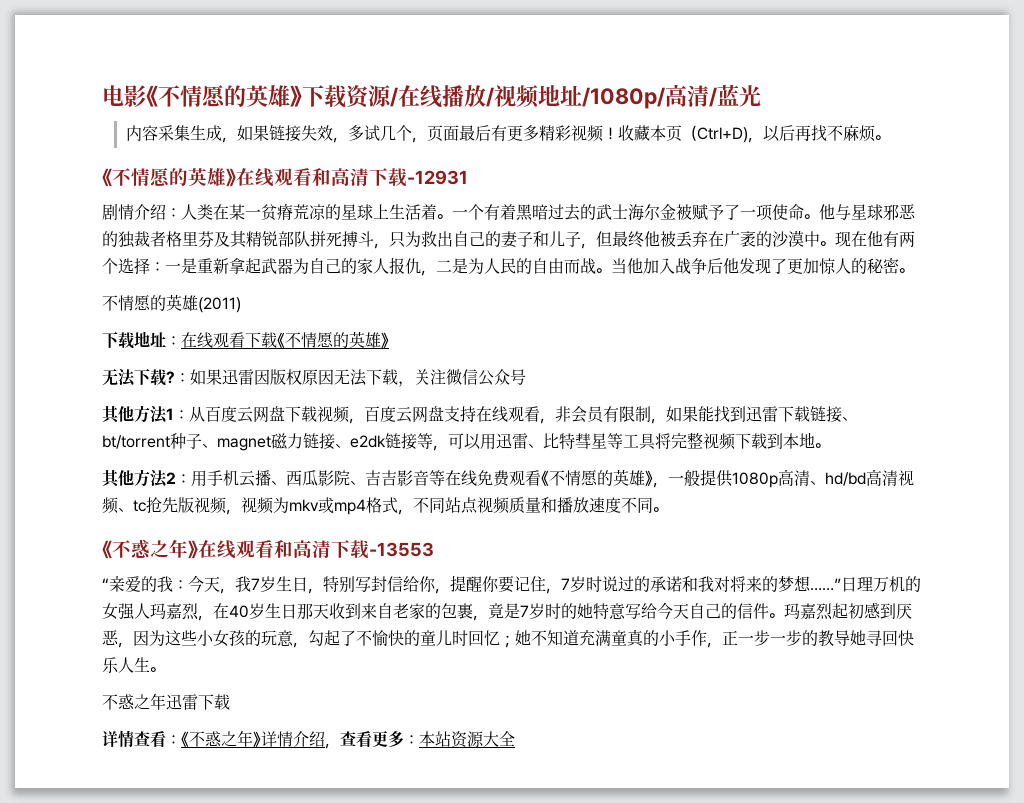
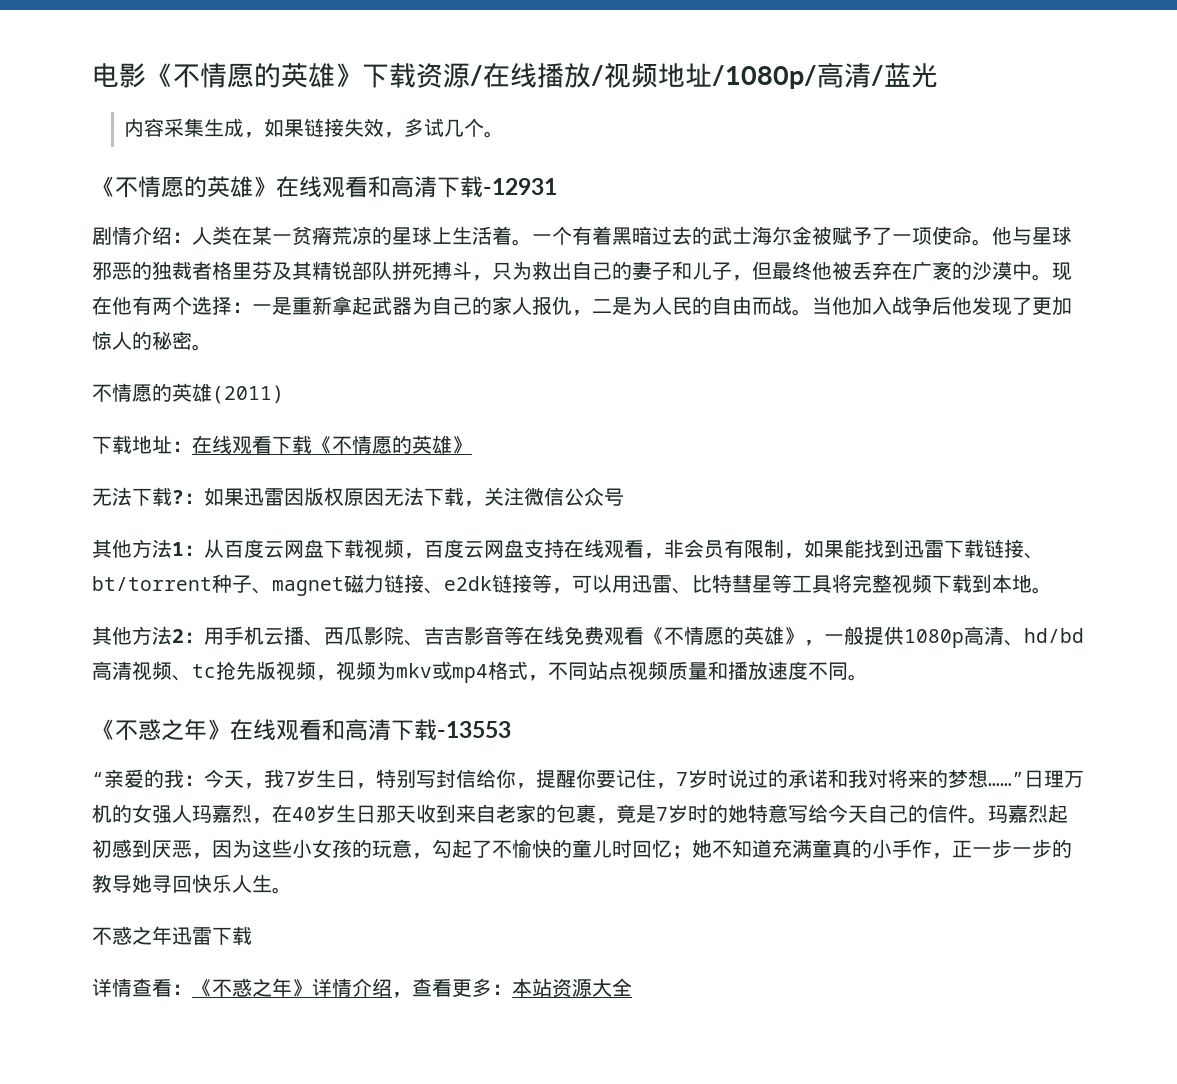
[411,125,875,143] ，页面最后有更多精彩视频！收藏本页（Ctrl+D)，以后再找不麻烦 -> (485, 127) none

